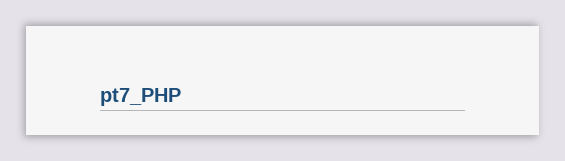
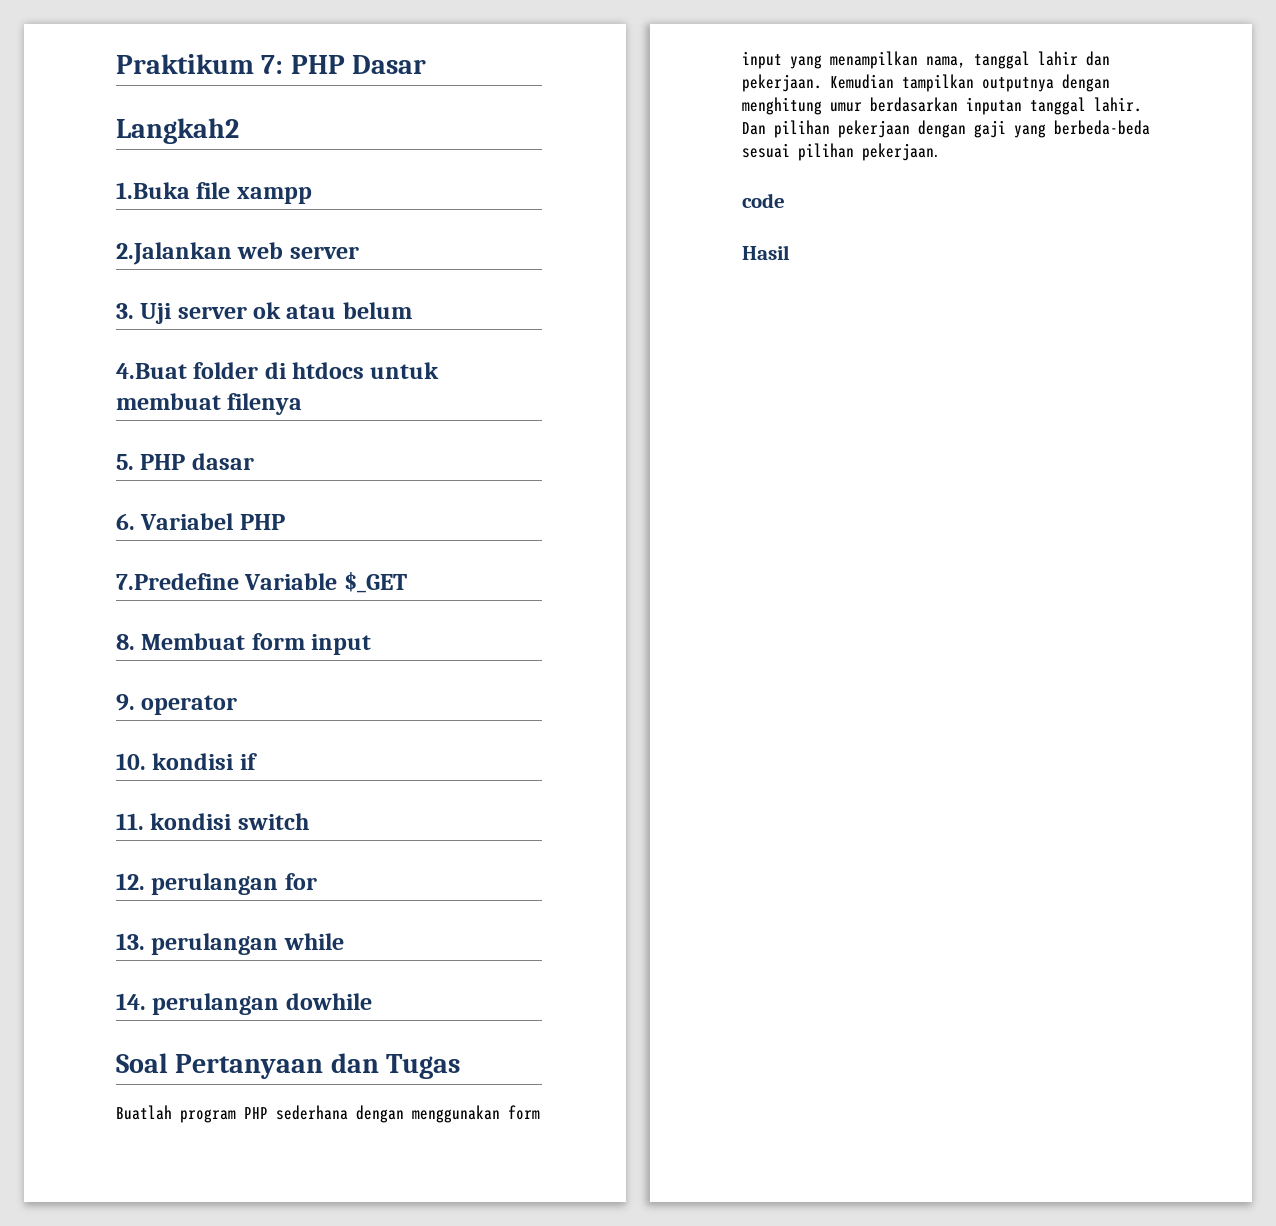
[100,88,181,106] pt7_PHP -> [116,54,427,74] [116,118,239,144] [116,182,312,204] [116,242,359,265] [116,302,412,324] [116,362,440,379] [116,393,303,415] [116,453,254,470] [116,513,285,530] [116,571,407,593] [116,633,372,655] [116,694,238,715] [116,753,257,770] [116,813,309,830] [116,873,317,895] [116,933,344,955] [116,993,372,1015] [116,1053,461,1079] [116,1105,540,1123] [742,51,1110,69] [742,74,1110,92] [742,97,1142,115] [742,120,1150,138] [742,143,938,161] [742,193,785,208] [742,245,790,260] Praktikum 7: PHP Dasar // Langkah2 // 1.Buka file xampp // 2.Jalankan web server // 3. Uji server ok atau belum // 4.Buat folder di htdocs untuk membuat filenya // 5. PHP dasar // 6. Variabel PHP // 7.Predefine Variable $_GET // 8. Membuat form input // 9. operator // 10. kondisi if // 11. kondisi switch // 12. perulangan for // 13. perulangan while // 14. perulangan dowhile // Soal Pertanyaan dan Tugas // Buatlah program PHP sederhana dengan menggunakan form input yang menampilkan nama, tanggal lahir dan pekerjaan. Kemudian tampilkan outputnya dengan menghitung umur berdasarkan inputan tanggal lahir. Dan pilihan pekerjaan dengan gaji yang berbeda-beda sesuai pilihan pekerjaan. // code // Hasil

